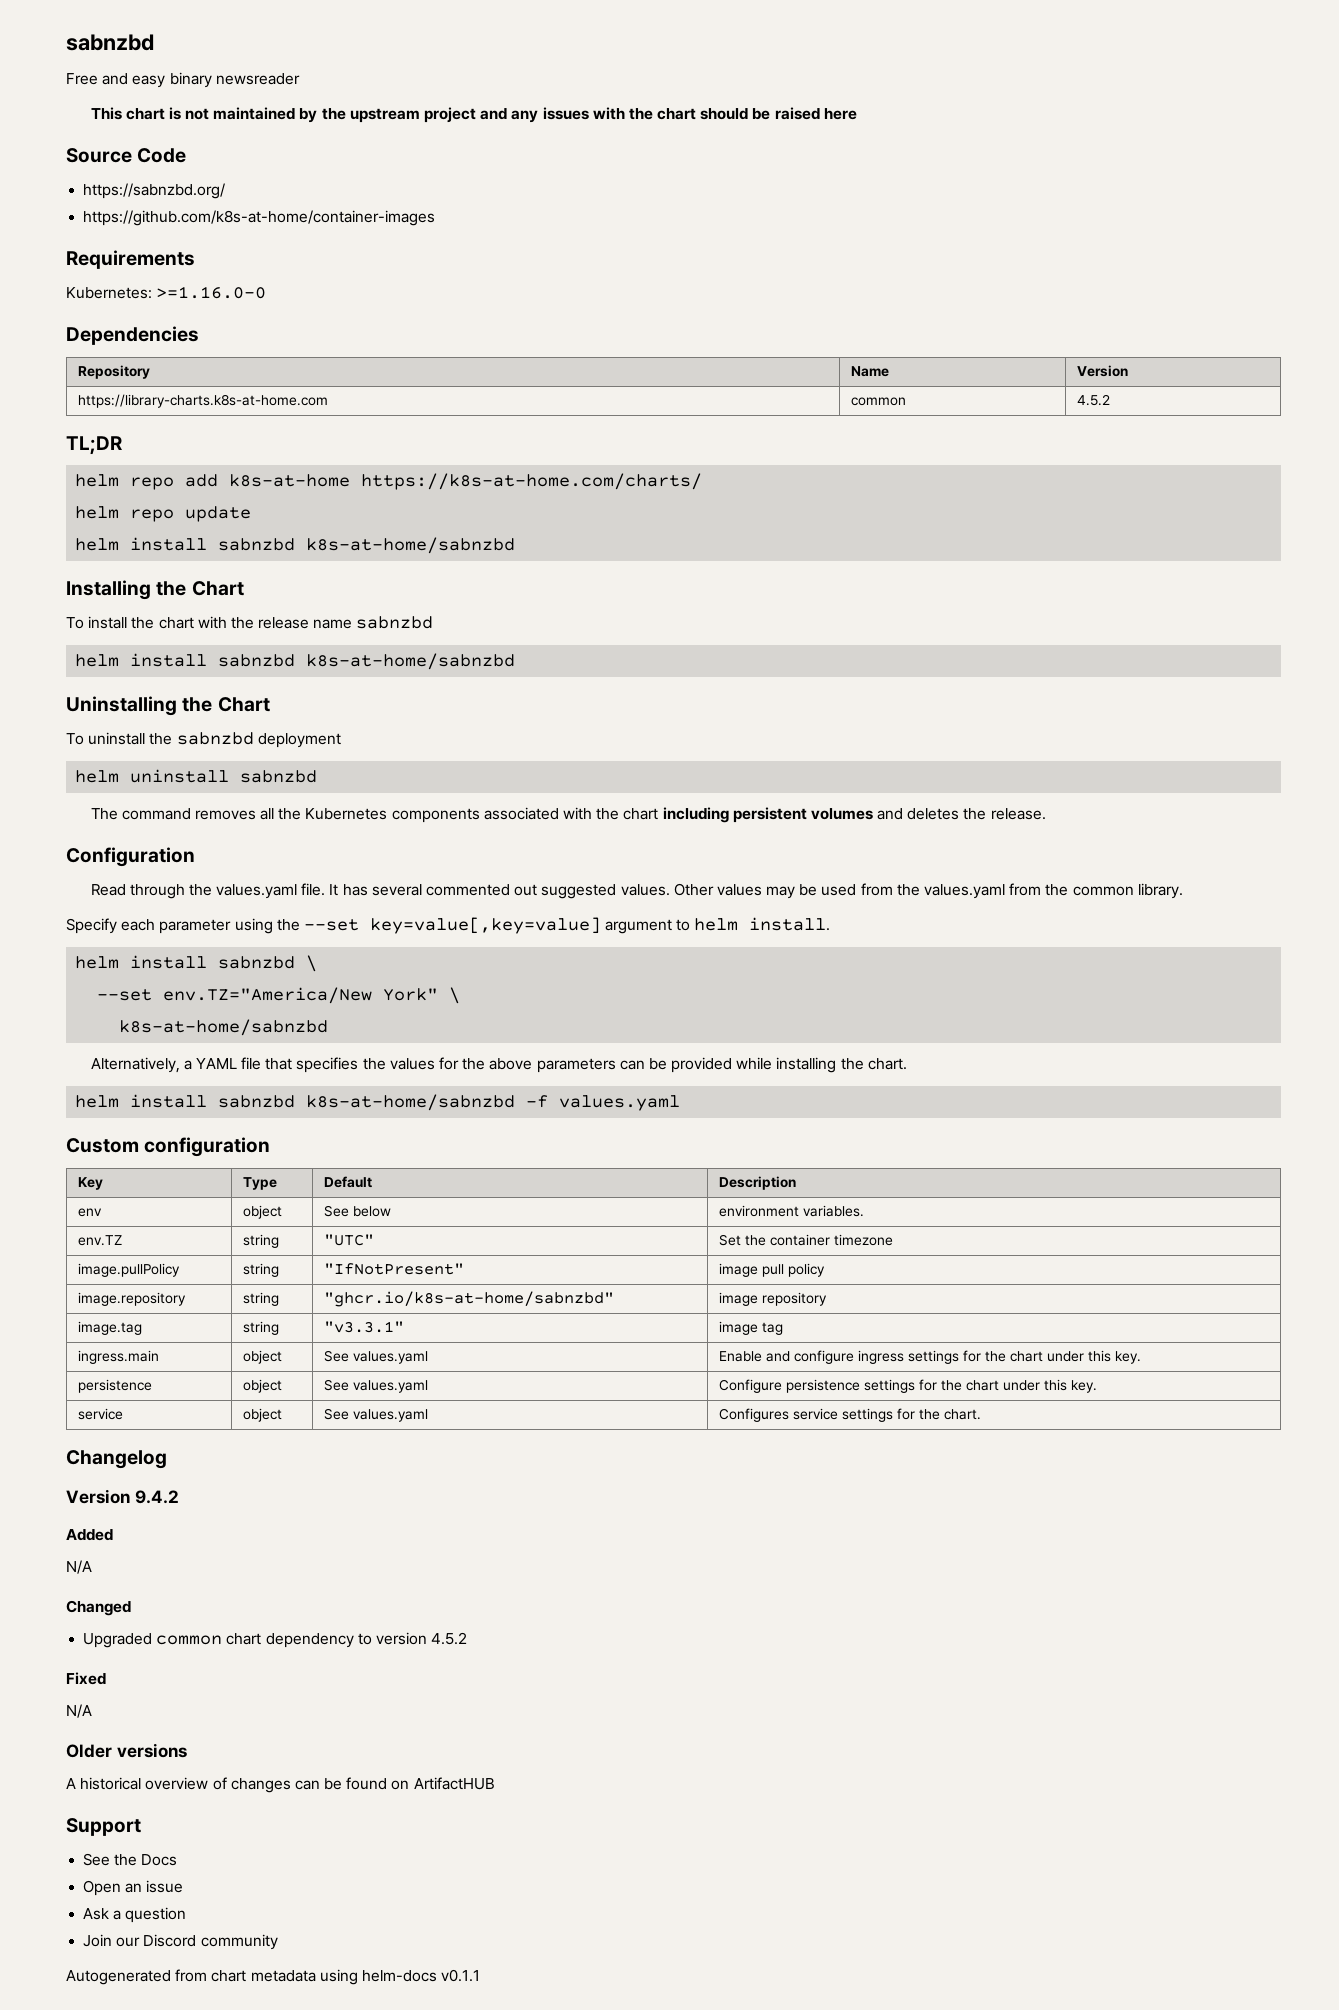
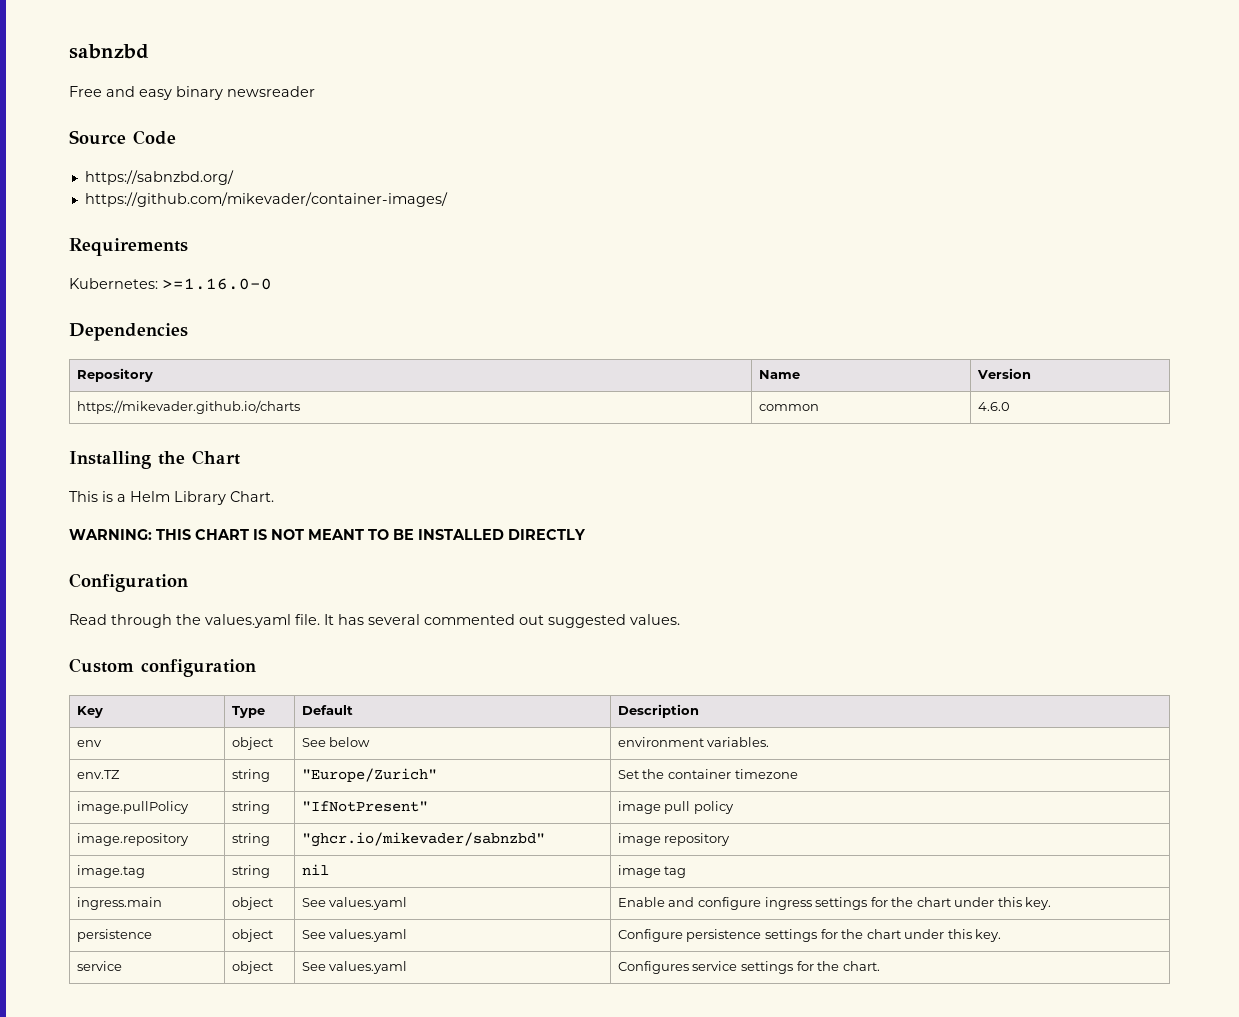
[90,107,857,123] // This chart is not maintained by the upstream project and any issues with the chart should be raised here -> (315, 91) none
[83,210,436,226] https://github.com/k8s-at-home/container-images -> [84,192,448,207] https://github.com/mikevader/container-images/
[78,394,329,408] https://library-charts.k8s-at-home.com -> [76,400,300,414] https://mikevader.github.io/charts
[1077,394,1111,406] [66,436,122,455] [75,473,703,490] [75,506,252,522] [75,537,516,554] [66,580,244,600] [66,616,434,629] [75,653,516,670] [66,696,270,716] [66,732,341,748] [75,769,318,783] [90,807,1046,823] 4.5.2 // TL;DR // helm repo add k8s-at-home https://k8s-at-home.com/charts/ // helm repo update // helm install sabnzbd k8s-at-home/sabnzbd // Installing the Chart // To install the chart with the release name sabnzbd // helm install sabnzbd k8s-at-home/sabnzbd // Uninstalling the Chart // To uninstall the sabnzbd deployment // helm uninstall sabnzbd // The command removes all the Kubernetes components associated with the chart including persistent volumes and deletes the release. -> [977,402,1010,411] [69,450,240,469] [69,491,274,505] [69,529,586,540] 4.6.0 // Installing the Chart // This is a Helm Library Chart. // WARNING: THIS CHART IS NOT MEANT TO BE INSTALLED DIRECTLY
[673,883,1183,899] [66,917,831,934] [75,955,318,972] [97,987,461,1004] [119,1019,329,1036] [90,1057,907,1073] [75,1094,681,1111] Other values may be used from the values.yaml from the common library. // Specify each parameter using the --set key=value[,key=value] argument to helm install. // helm install sabnzbd \ // --set env.TZ="America/New York" \ // k8s-at-home/sabnzbd // Alternatively, a YAML file that specifies the values for the above parameters can be provided while installing the chart. // helm install sabnzbd k8s-at-home/sabnzbd -f values.yaml -> (680, 619) none
[324,1234,375,1246] "UTC" -> [301,768,437,782] "Europe/Zurich"
[324,1291,615,1307] "ghcr.io/k8s-at-home/sabnzbd" -> [301,832,545,847] "ghcr.io/mikevader/sabnzbd"
[324,1321,405,1333] "v3.3.1" -> [301,864,329,875] nil
[66,1450,167,1469] [66,1489,179,1504] [66,1529,113,1541] [66,1560,92,1574] [66,1600,131,1616] [83,1632,468,1648] [66,1672,106,1685] [66,1704,92,1718] [66,1743,187,1758] [66,1777,495,1793] [66,1818,141,1836] [83,1853,178,1866] [83,1880,184,1896] [83,1907,187,1923] [83,1934,278,1950] [66,1969,481,1985] // Changelog // Version 9.4.2 // Added // N/A // Changed // Upgraded common chart dependency to version 4.5.2 // Fixed // N/A // Older versions // A historical overview of changes can be found on ArtifactHUB // Support // See the Docs // Open an issue // Ask a question // Join our Discord community // Autogenerated from chart metadata using helm-docs v0.1.1 -> (880, 966) none

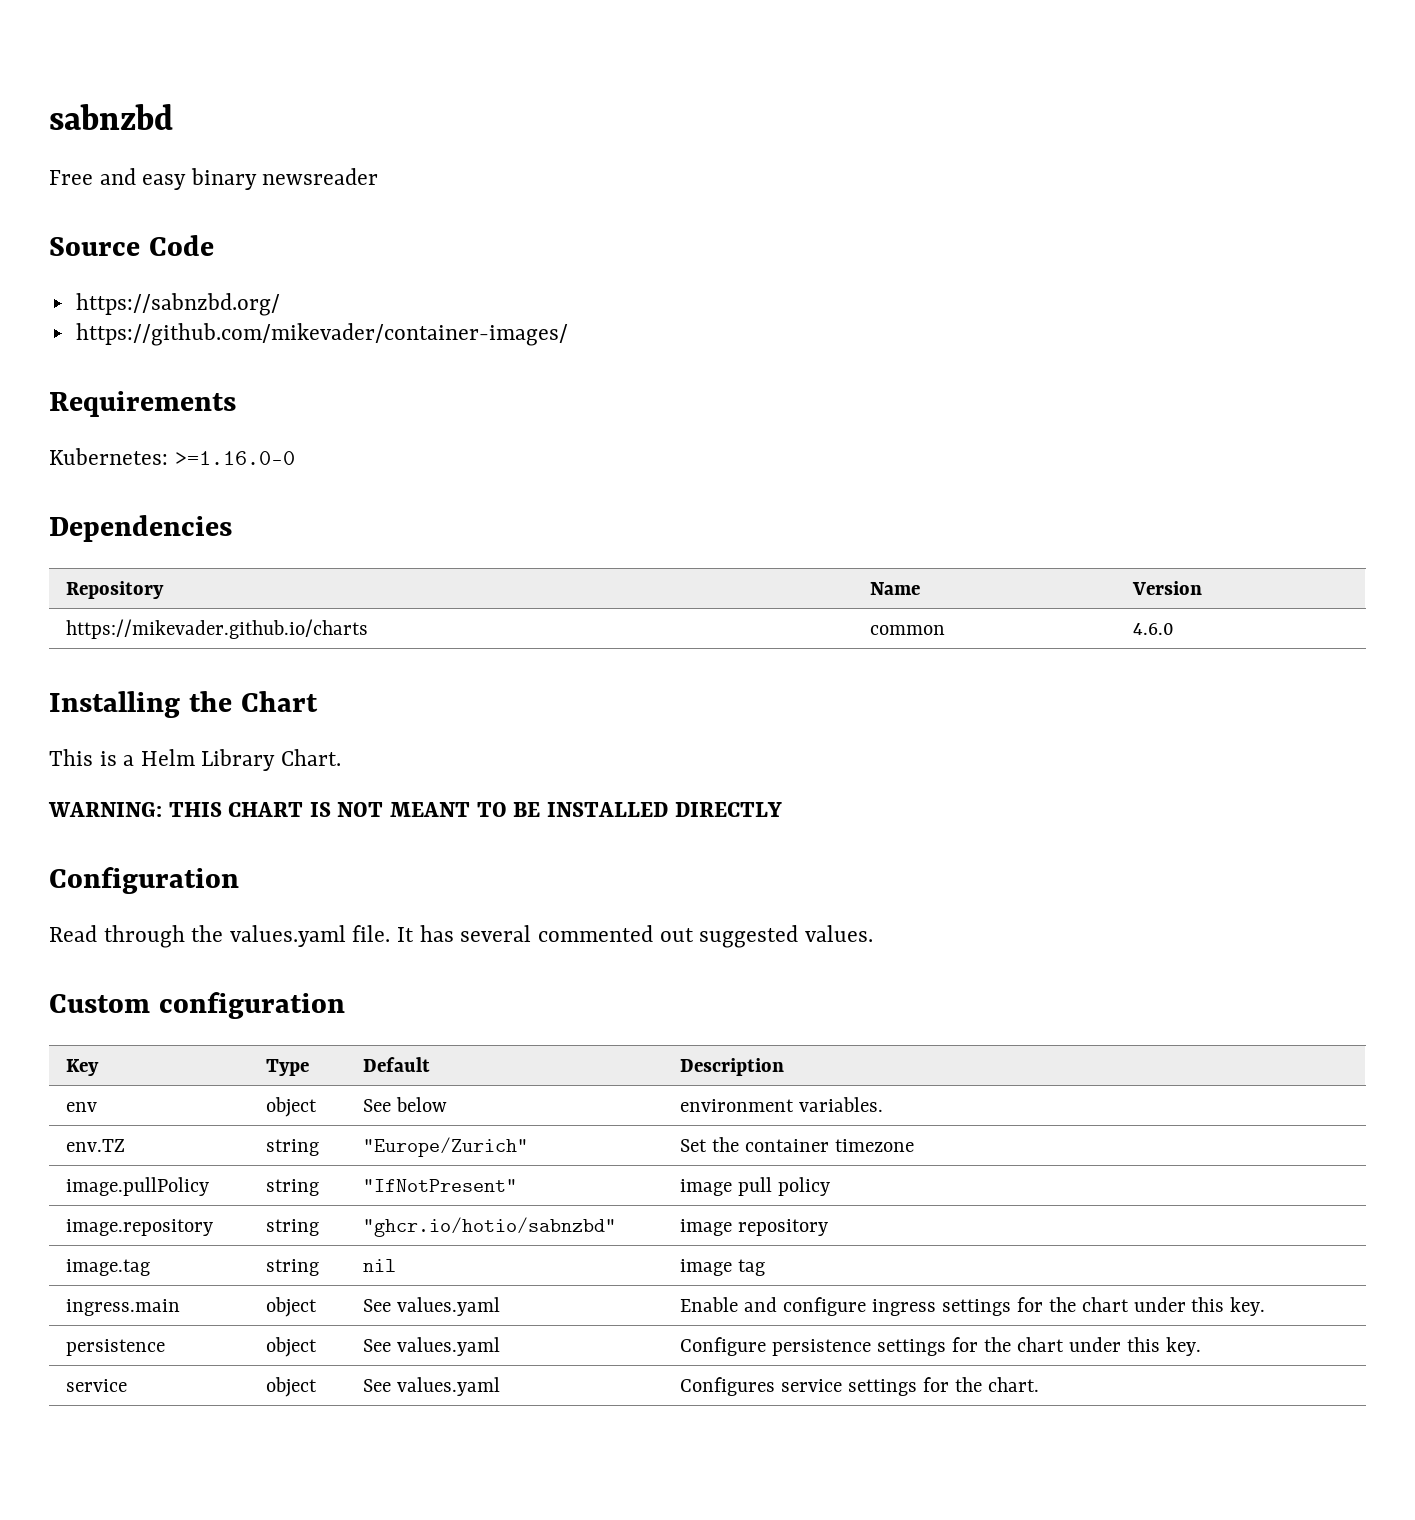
[301,832,545,847] "ghcr.io/mikevader/sabnzbd" -> [363,1217,617,1237] "ghcr.io/hotio/sabnzbd"

